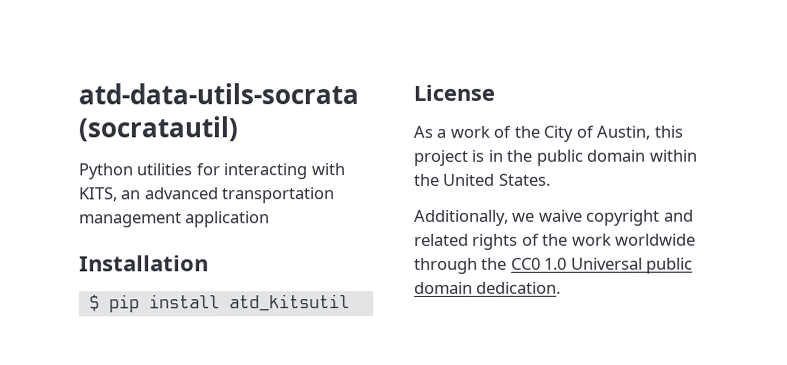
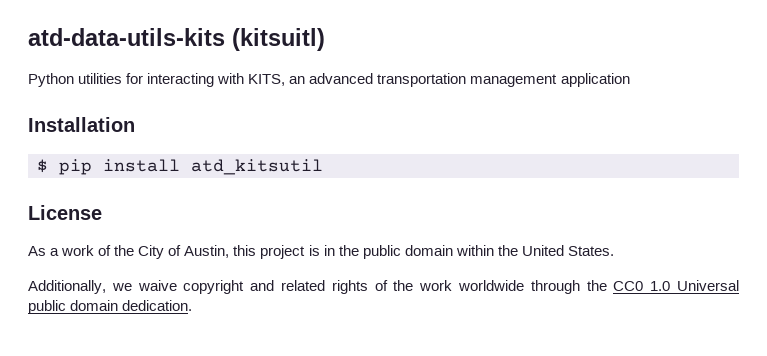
[78,83,359,105] [78,116,238,142] atd-data-utils-socrata (socratautil) -> [28,28,325,51] atd-data-utils-kits (kitsuitl)

